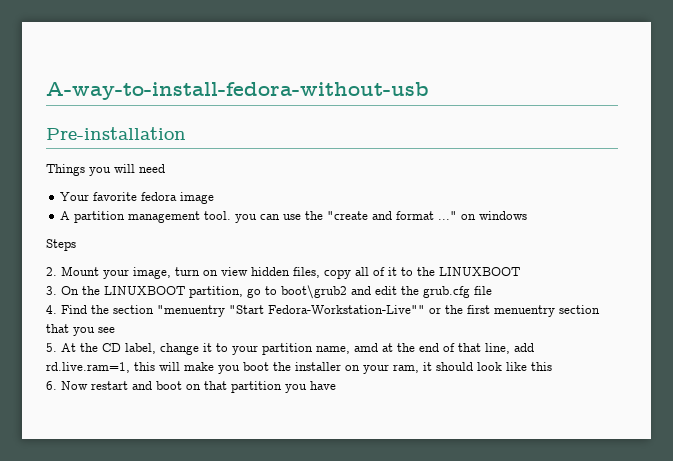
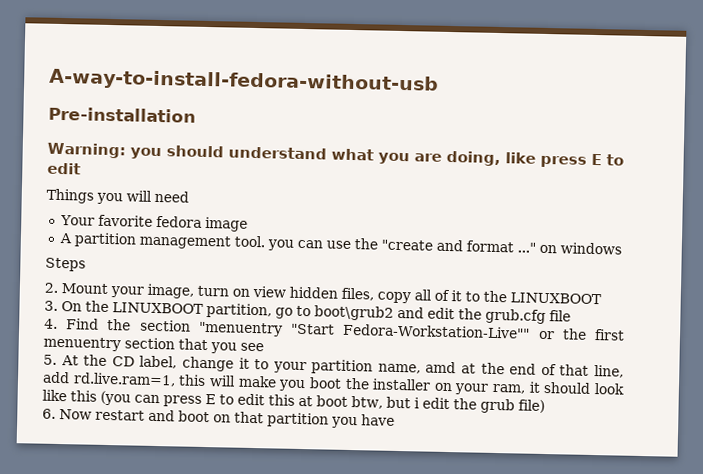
(186, 133) none -> [47,142,624,168] [47,162,81,175] // Warning: you should understand what you are doing, like press E to edit
(552, 366) none -> [100,390,545,414] (you can press E to edit this at boot btw, but i edit the grub file)

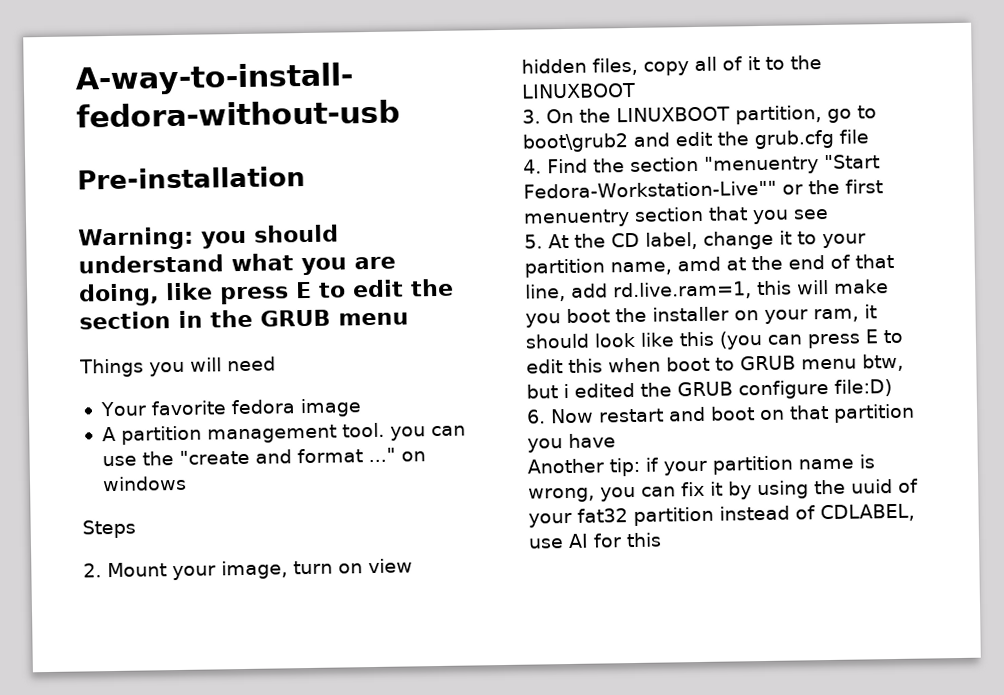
(81, 168) none -> [409,278,454,297] [79,309,409,330] the section in the GRUB menu
[298,395,545,414] at boot btw, but i edit the grub file) -> [608,353,904,373] [526,379,892,400] when boot to GRUB menu btw, but i edited the GRUB configure file:D)
(395, 420) none -> [527,454,875,477] [528,478,919,503] [528,503,915,528] [528,532,662,549] // Another tip: if your partition name is wrong, you can fix it by using the uuid of your fat32 partition instead of CDLABEL, use AI for this

